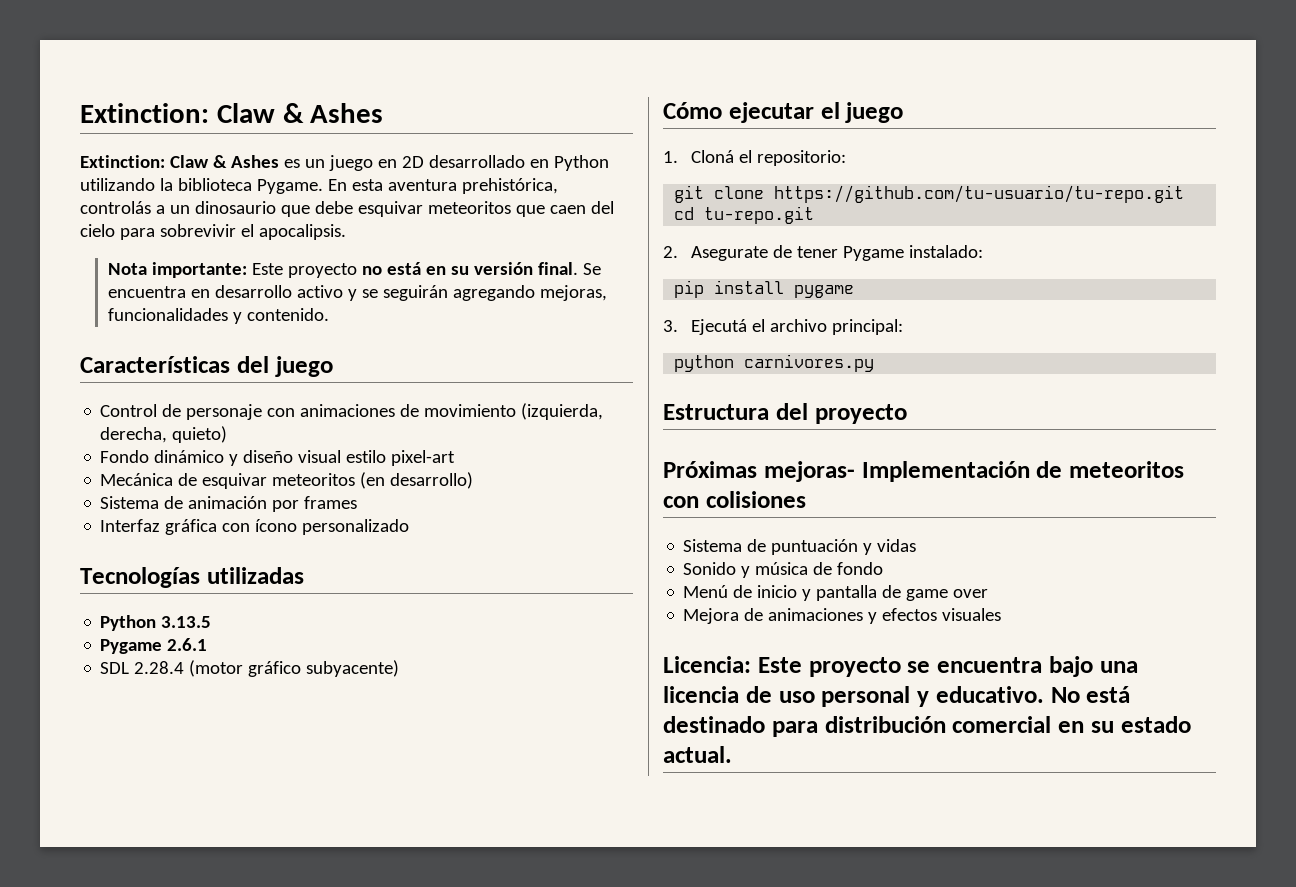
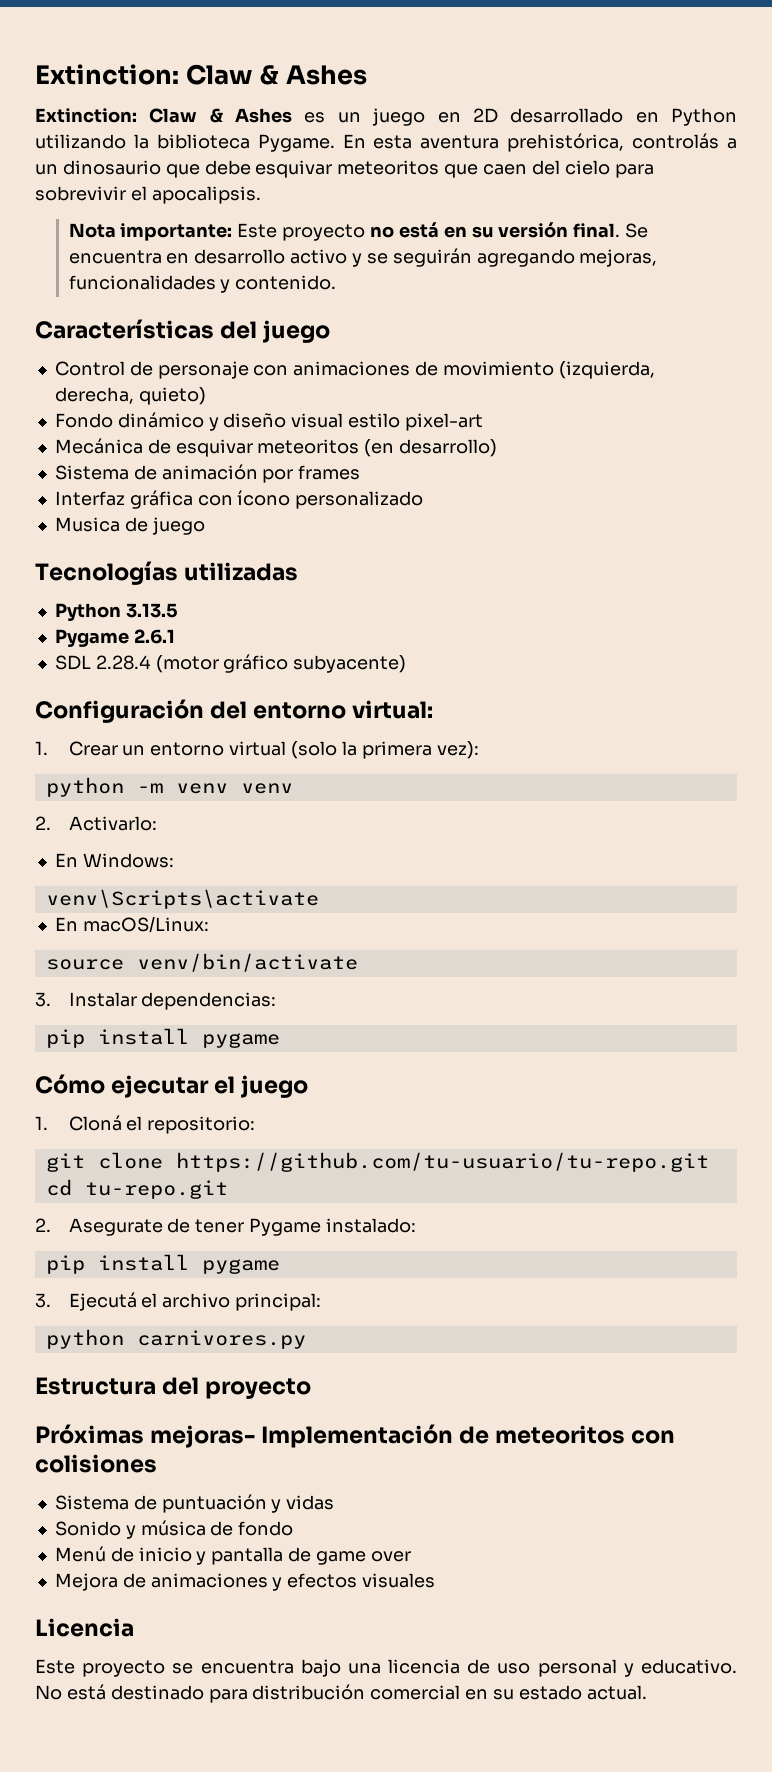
(410, 527) none -> [54,517,205,535] // Musica de juego
(400, 668) none -> [35,699,434,723] [35,741,479,759] [45,777,293,797] [35,816,157,831] [54,853,174,868] [45,889,319,909] [54,916,209,933] [45,953,358,972] [35,992,277,1010] [45,1028,280,1048] // Configuración del entorno virtual: // 1. Crear un entorno virtual (solo la primera vez): // python -m venv venv // 2. Activarlo: // En Windows: // venv\Scripts\activate // En macOS/Linux: // source venv/bin/activate // 3. Instalar dependencias: // pip install pygame
[663,656,751,673] Licencia: -> [35,1618,134,1637] Licencia //

